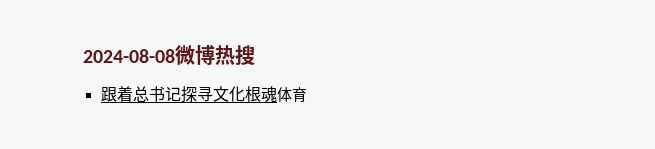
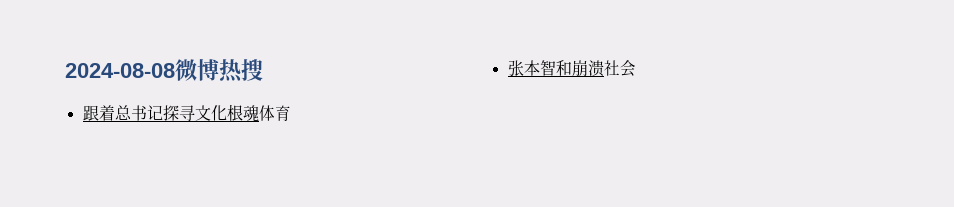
(307, 94) none -> [507,60,636,77] // 张本智和崩溃社会

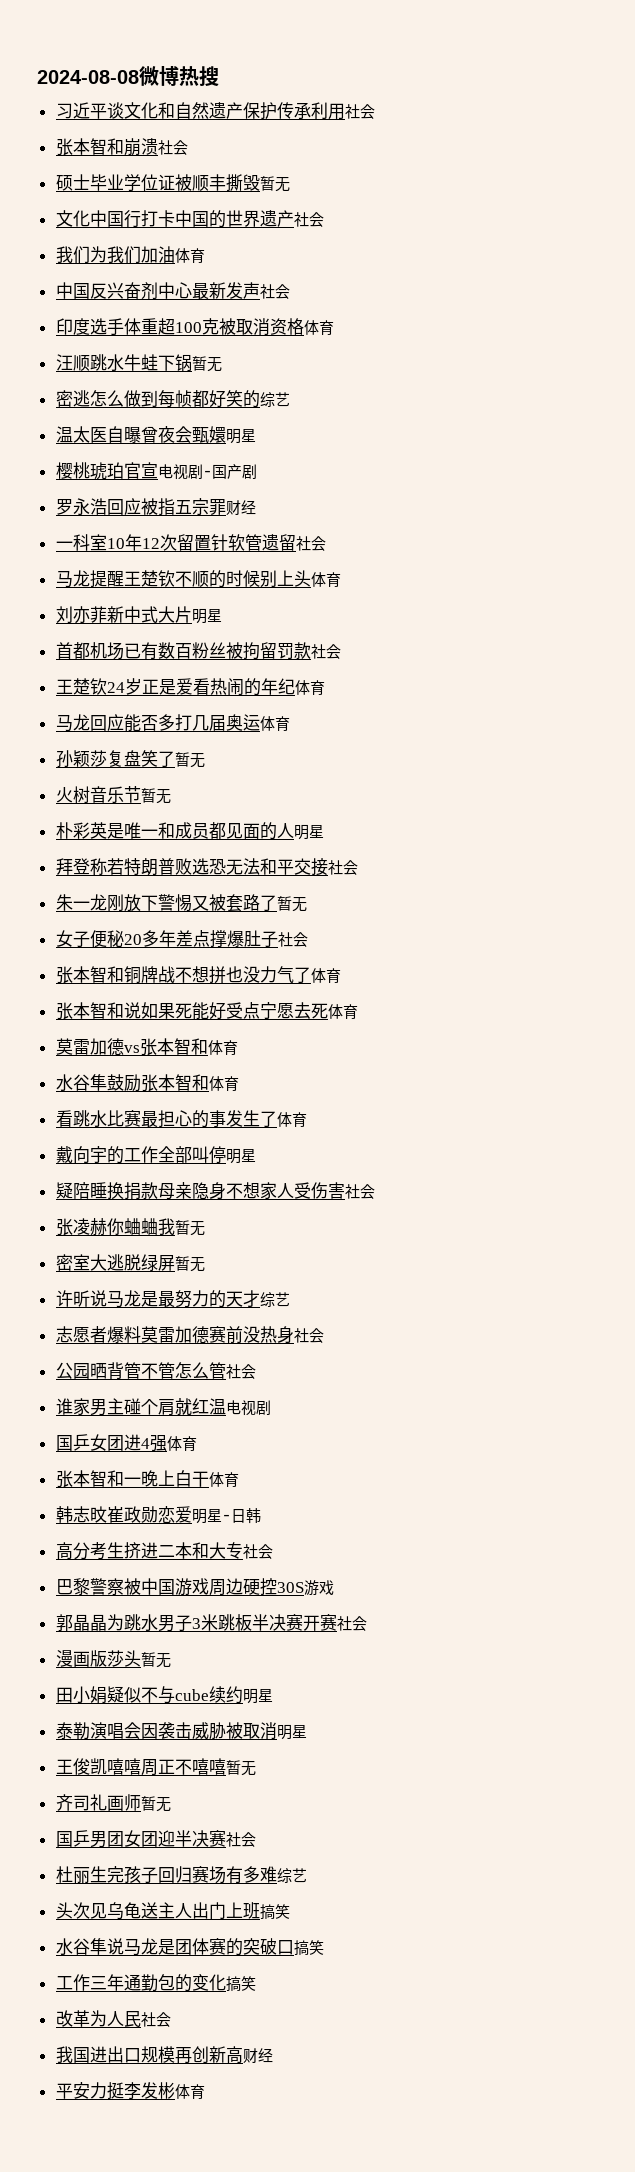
[82,104,291,121] [507,60,636,77] 跟着总书记探寻文化根魂体育 // 张本智和崩溃社会 -> [55,102,375,120] [55,138,188,156] [55,174,290,192] [55,210,324,228] [55,246,205,264] [55,282,290,300] [55,318,334,336] [55,354,222,372] [55,390,290,408] [55,426,256,444] [55,462,257,480] [55,498,256,516] [55,534,326,551] [55,570,341,588] [55,606,222,624] [55,642,341,660] [55,678,325,696] [55,714,290,732] [55,750,205,768] [55,786,171,804] [55,822,324,840] [55,858,358,876] [55,894,307,912] [55,930,308,948] [55,966,341,984] [55,1002,358,1020] [55,1038,238,1056] [55,1074,239,1092] [55,1109,307,1128] [55,1146,256,1164] [55,1182,375,1200] [55,1218,205,1236] [55,1254,205,1272] [55,1290,290,1308] [55,1325,324,1344] [55,1362,256,1379] [55,1398,271,1416] [55,1434,197,1452] [55,1470,239,1488] [55,1506,261,1524] [55,1542,273,1560] [55,1578,334,1596] [55,1613,367,1632] [55,1650,171,1668] [55,1686,273,1704] [55,1722,307,1740] [55,1758,256,1776] [55,1794,171,1812] [55,1829,256,1848] [55,1865,307,1884] [55,1902,290,1920] [55,1937,324,1956] [55,1974,256,1992] [55,2010,171,2028] [55,2046,273,2064] [55,2082,205,2099] 习近平谈文化和自然遗产保护传承利用社会 // 张本智和崩溃社会 // 硕士毕业学位证被顺丰撕毁暂无 // 文化中国行打卡中国的世界遗产社会 // 我们为我们加油体育 // 中国反兴奋剂中心最新发声社会 // 印度选手体重超100克被取消资格体育 // 汪顺跳水牛蛙下锅暂无 // 密逃怎么做到每帧都好笑的综艺 // 温太医自曝曾夜会甄嬛明星 // 樱桃琥珀官宣电视剧-国产剧 // 罗永浩回应被指五宗罪财经 // 一科室10年12次留置针软管遗留社会 // 马龙提醒王楚钦不顺的时候别上头体育 // 刘亦菲新中式大片明星 // 首都机场已有数百粉丝被拘留罚款社会 // 王楚钦24岁正是爱看热闹的年纪体育 // 马龙回应能否多打几届奥运体育 // 孙颖莎复盘笑了暂无 // 火树音乐节暂无 // 朴彩英是唯一和成员都见面的人明星 // 拜登称若特朗普败选恐无法和平交接社会 // 朱一龙刚放下警惕又被套路了暂无 // 女子便秘20多年差点撑爆肚子社会 // 张本智和铜牌战不想拼也没力气了体育 // 张本智和说如果死能好受点宁愿去死体育 // 莫雷加德vs张本智和体育 // 水谷隼鼓励张本智和体育 // 看跳水比赛最担心的事发生了体育 // 戴向宇的工作全部叫停明星 // 疑陪睡换捐款母亲隐身不想家人受伤害社会 // 张凌赫你蛐蛐我暂无 // 密室大逃脱绿屏暂无 // 许昕说马龙是最努力的天才综艺 // 志愿者爆料莫雷加德赛前没热身社会 // 公园晒背管不管怎么管社会 // 谁家男主碰个肩就红温电视剧 // 国乒女团进4强体育 // 张本智和一晚上白干体育 // 韩志旼崔政勋恋爱明星-日韩 // 高分考生挤进二本和大专社会 // 巴黎警察被中国游戏周边硬控30S游戏 // 郭晶晶为跳水男子3米跳板半决赛开赛社会 // 漫画版莎头暂无 // 田小娟疑似不与cube续约明星 // 泰勒演唱会因袭击威胁被取消明星 // 王俊凯嘻嘻周正不嘻嘻暂无 // 齐司礼画师暂无 // 国乒男团女团迎半决赛社会 // 杜丽生完孩子回归赛场有多难综艺 // 头次见乌龟送主人出门上班搞笑 // 水谷隼说马龙是团体赛的突破口搞笑 // 工作三年通勤包的变化搞笑 // 改革为人民社会 // 我国进出口规模再创新高财经 // 平安力挺李发彬体育

